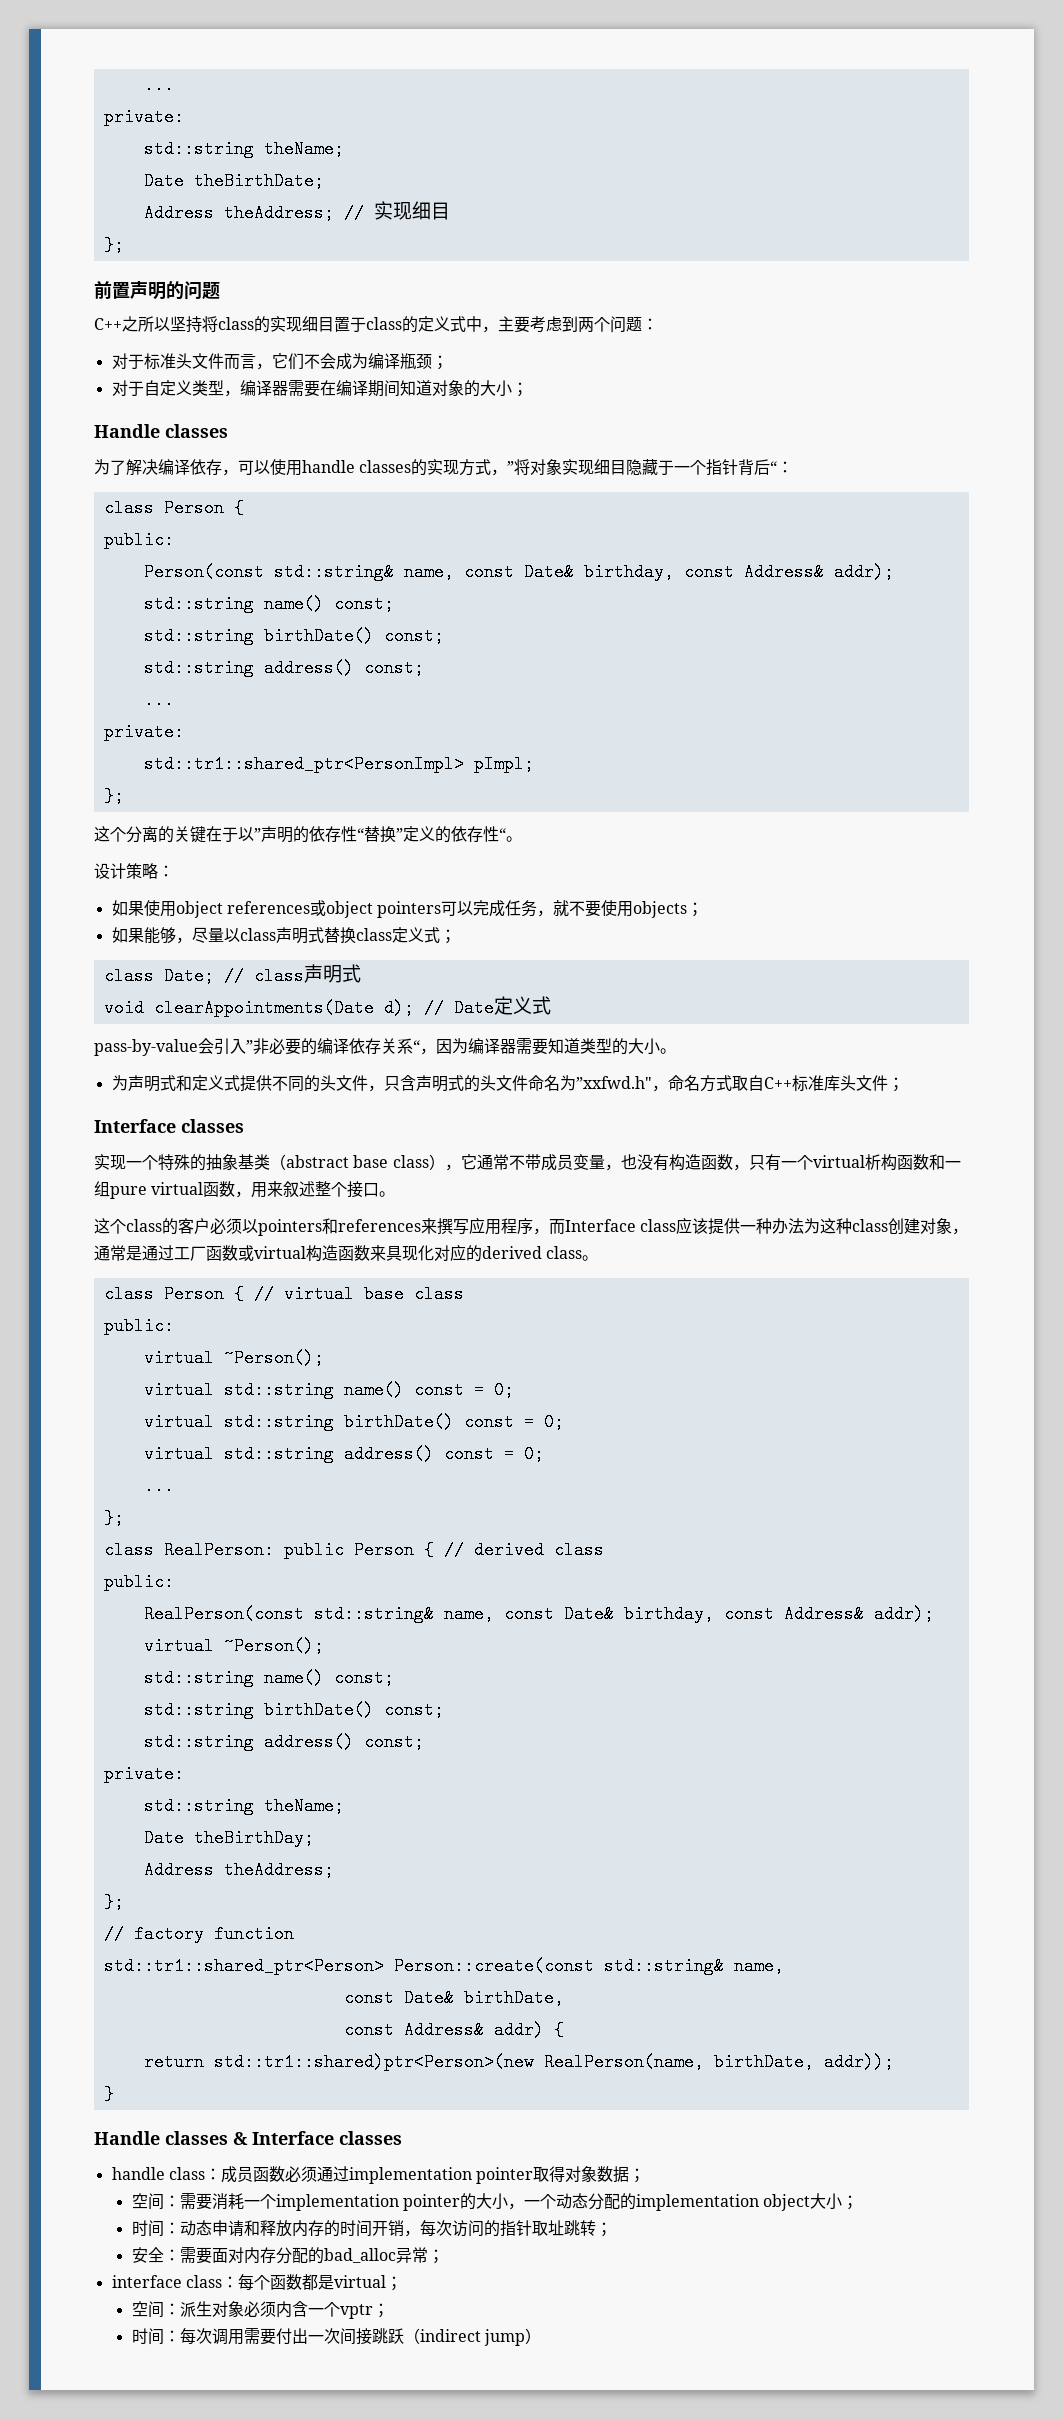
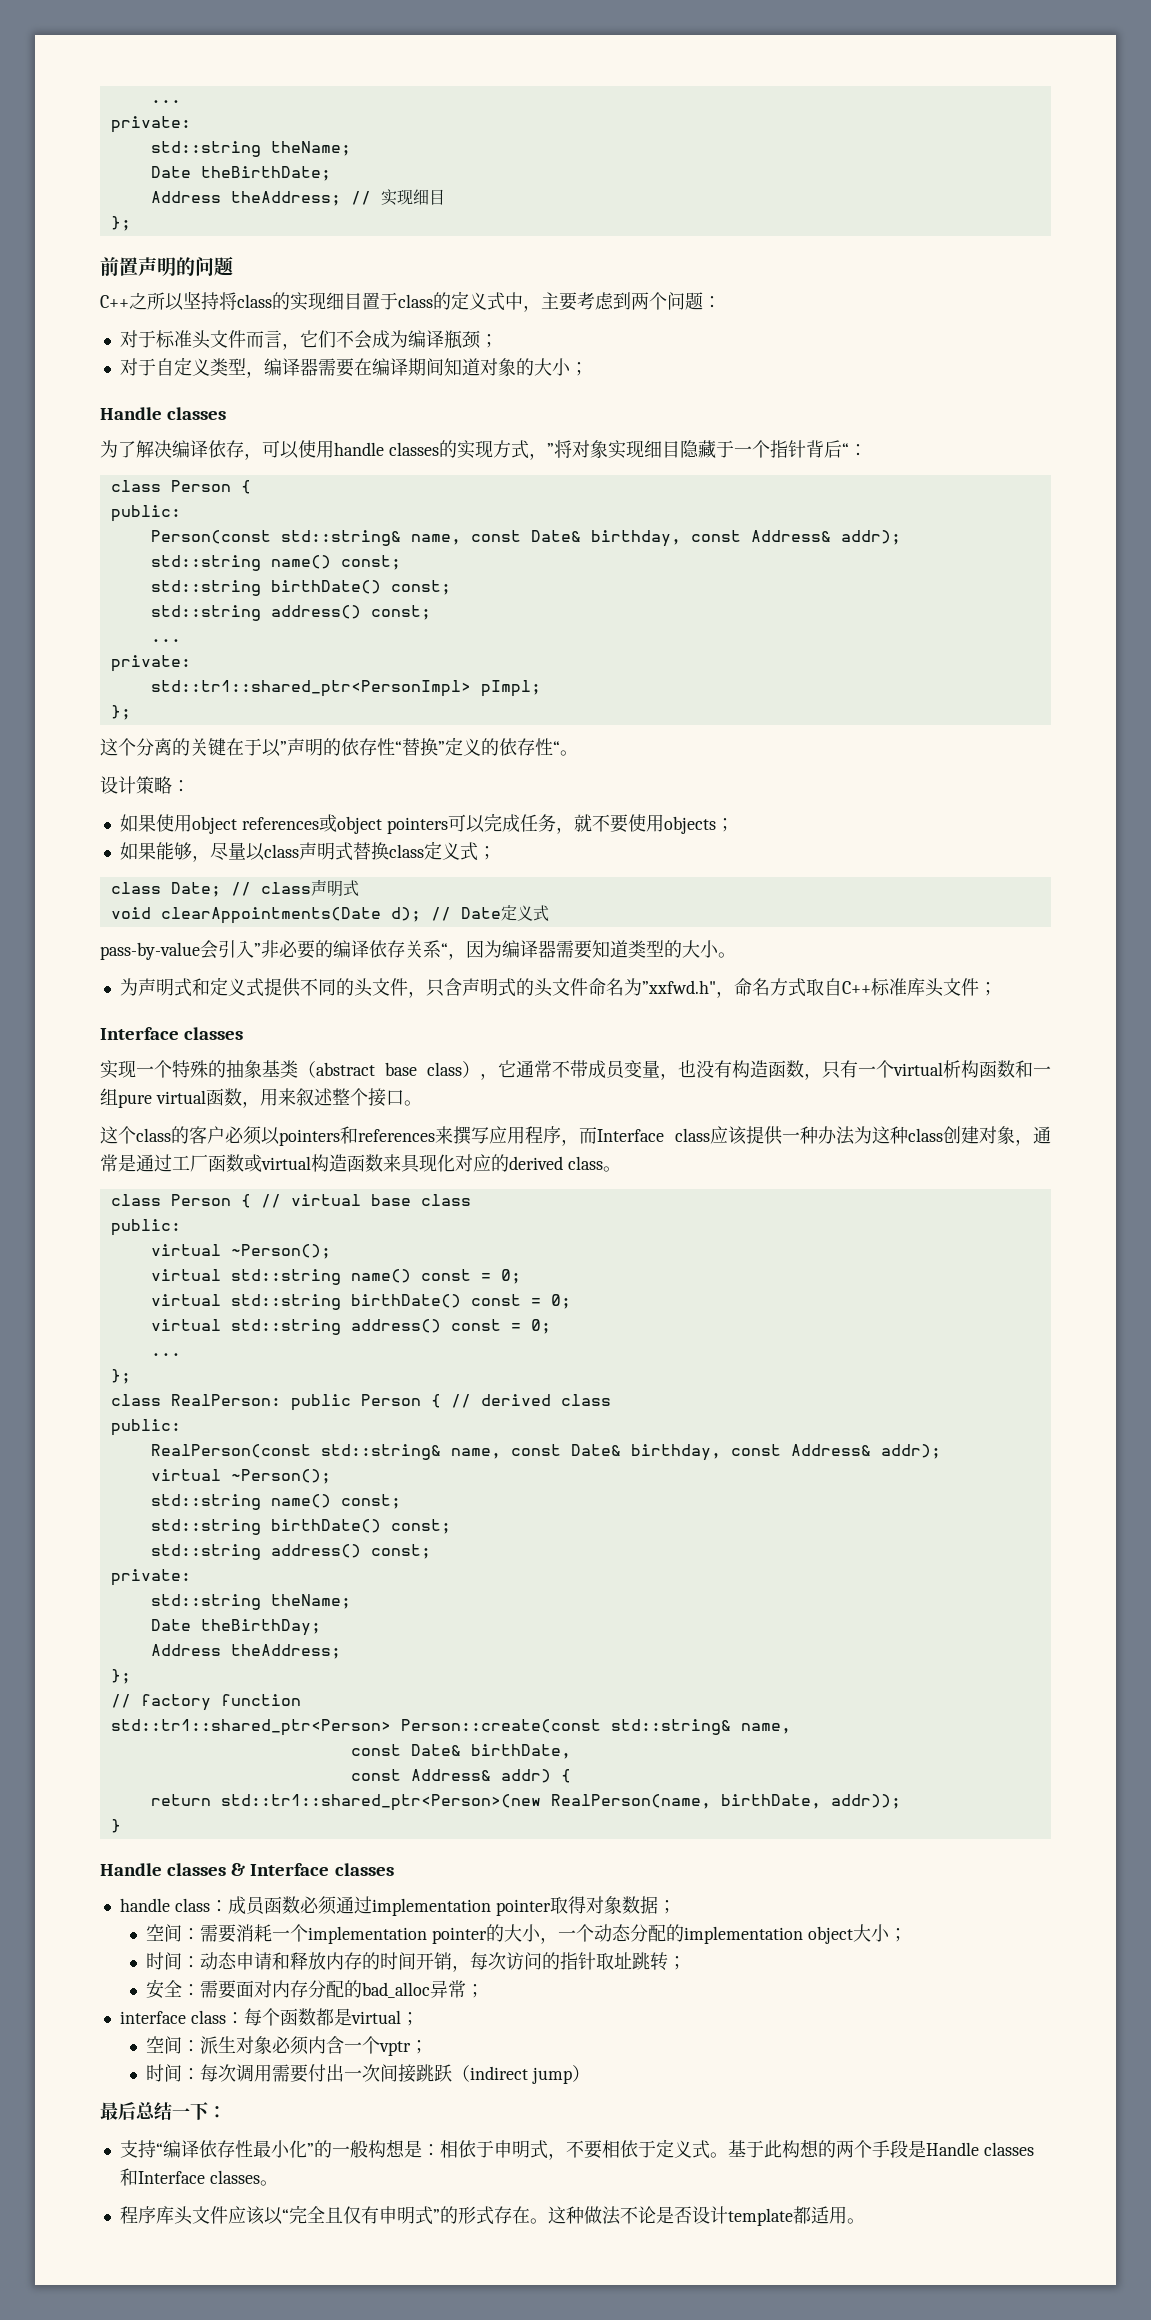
[213,2053,534,2071] std::tr1::shared)ptr<Person>(new -> [220,1794,541,1811] std::tr1::shared_ptr<Person>(new
(541, 2336) none -> [100,2102,226,2121] [119,2139,1034,2160] [119,2168,278,2186] [119,2205,865,2226] // 最后总结一下： // 支持“编译依存性最小化”的一般构想是：相依于申明式，不要相依于定义式。基于此构想的两个手段是Handle classes和Interface classes。 // 程序库头文件应该以“完全且仅有申明式”的形式存在。这种做法不论是否设计template都适用。

